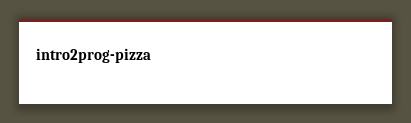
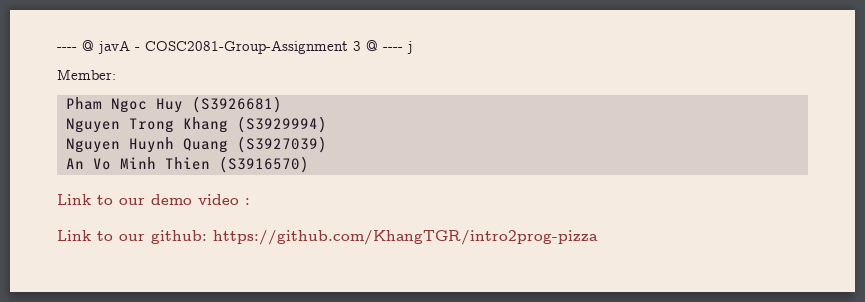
[36,48,151,63] intro2prog-pizza -> [57,40,413,54] [57,69,116,80] [66,96,282,113] [66,116,327,133] [66,136,327,153] [66,156,309,173] [57,194,250,205] [57,230,598,245] ---- @ javA - COSC2081-Group-Assignment 3 @ ---- j // Member: // Pham Ngoc Huy (S3926681) // Nguyen Trong Khang (S3929994) // Nguyen Huynh Quang (S3927039) // An Vo Minh Thien (S3916570) // Link to our demo video : // Link to our github: https://github.com/KhangTGR/intro2prog-pizza

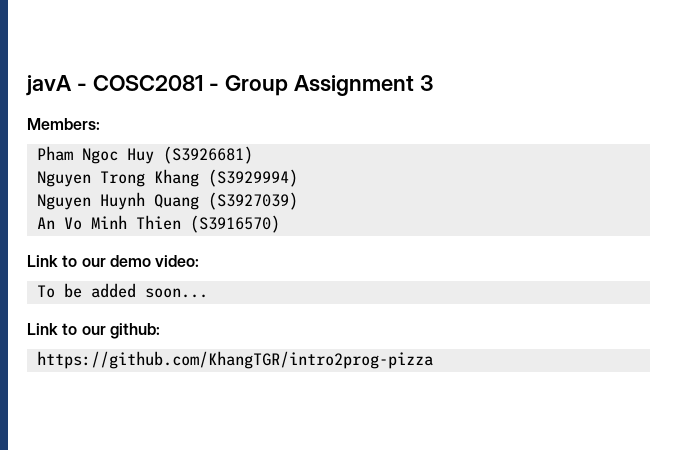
[57,40,413,54] [57,69,116,80] ---- @ javA - COSC2081-Group-Assignment 3 @ ---- j // Member: -> [26,75,433,96] [27,118,100,130] javA - COSC2081 - Group Assignment 3 // Members:
[198,194,250,205] video : -> [155,255,200,267] [36,283,208,298] video: // To be added soon...
(207, 237) none -> (160, 331) //

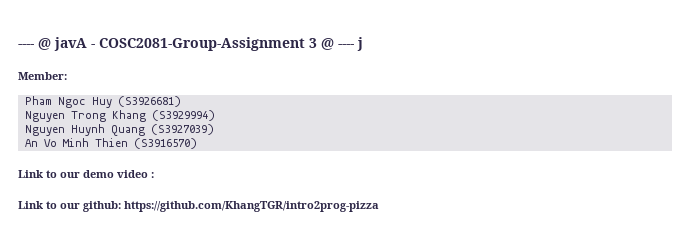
[26,75,433,96] [27,118,100,130] javA - COSC2081 - Group Assignment 3 // Members: -> [18,37,363,51] [18,72,67,80] ---- @ javA - COSC2081-Group-Assignment 3 @ ---- j // Member:
[155,255,200,267] [36,283,208,298] video: // To be added soon... -> [117,170,154,178] video :
(160, 331) // -> (121, 206) none

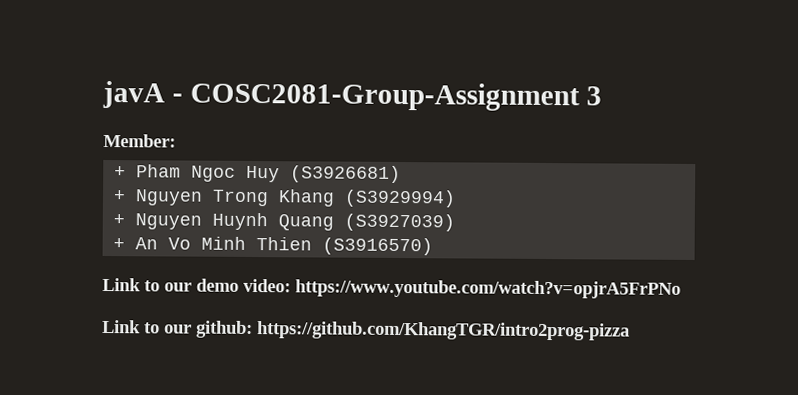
[18,38,51,50] ---- @ -> (102, 94) none
[321,37,363,51] @ ---- j -> (603, 96) none
(67, 76) none -> [114,166,127,178] +
(181, 101) none -> [113,190,127,202] +
(215, 115) none -> [113,214,126,226] +
(214, 129) none -> [113,238,126,250] +
[117,170,154,178] video : -> [243,278,681,299] video: https://www.youtube.com/watch?v=opjrA5FrPNo

